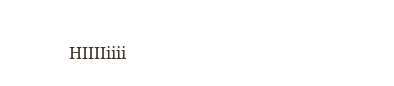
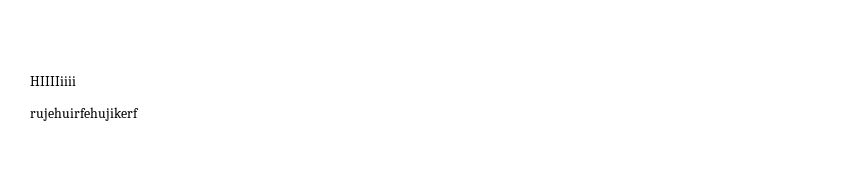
(127, 52) none -> [30,107,139,121] // rujehuirfehujikerf

